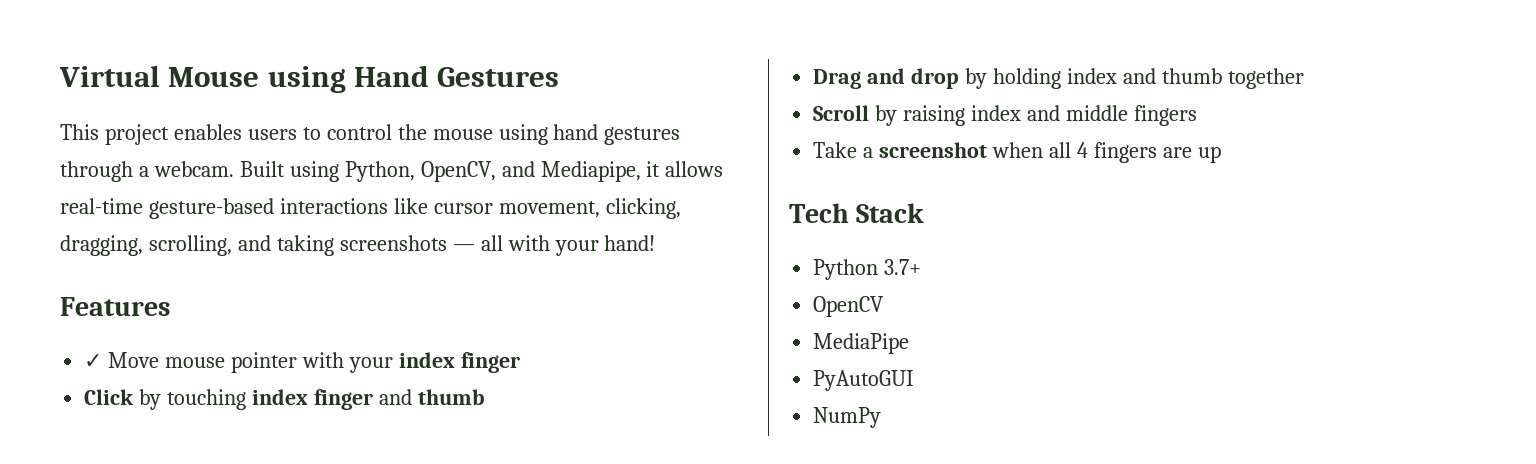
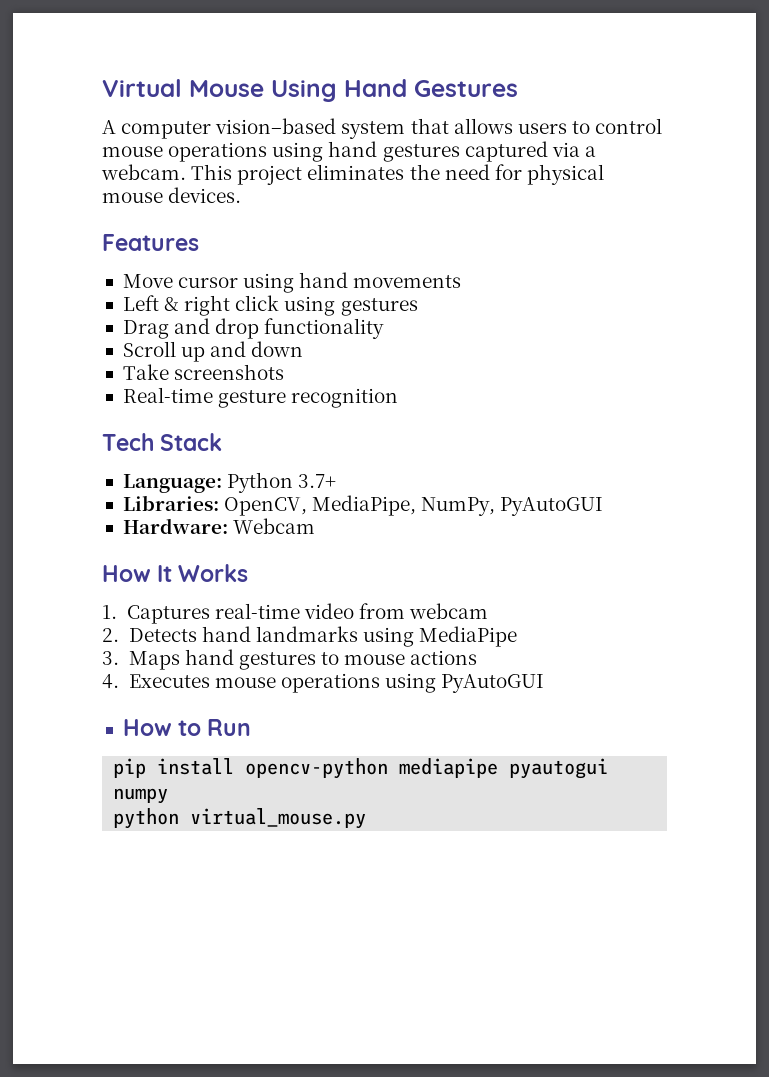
[267,66,346,93] using -> [271,80,337,102] Using
[60,124,242,145] This project enables -> [102,118,513,139] A computer vision–based system that allows
[397,124,493,140] the mouse -> [102,142,268,162] mouse operations
[60,161,724,182] [60,198,681,219] [60,235,656,256] [60,297,170,316] [84,352,520,373] [84,389,485,410] [813,68,1304,89] [813,105,1197,126] [813,142,1221,163] through a webcam. Built using Python, OpenCV, and Mediapipe, it allows real-time gesture-based interactions like cursor movement, clicking, dragging, scrolling, and taking screenshots — all with your hand! // Features // ✓ Move mouse pointer with your index finger // Click by touching index finger and thumb // Drag and drop by holding index and thumb together // Scroll by raising index and middle fingers // Take a screenshot when all 4 fingers are up -> [464,141,596,162] [101,164,604,185] [102,187,242,203] [102,234,199,251] [122,272,462,293] [122,295,418,316] [122,318,385,339] [122,341,304,362] [122,364,285,380] [122,387,399,408] captured via a webcam. This project eliminates the need for physical mouse devices. // Features // Move cursor using hand movements // Left & right click using gestures // Drag and drop functionality // Scroll up and down // Take screenshots // Real-time gesture recognition
(925, 213) none -> [122,474,222,493] Language:
[813,296,885,317] [813,333,910,354] [813,370,915,391] [813,407,882,428] OpenCV // MediaPipe // PyAutoGUI // NumPy -> [122,495,604,516] [122,518,316,534] [102,564,249,582] [102,603,489,624] [102,626,518,647] [102,649,478,670] [102,673,545,693] [122,719,252,736] [113,758,609,779] [113,788,169,804] [113,808,367,829] Libraries: OpenCV, MediaPipe, NumPy, PyAutoGUI // Hardware: Webcam // How It Works // 1. Captures real-time video from webcam // 2. Detects hand landmarks using MediaPipe // 3. Maps hand gestures to mouse actions // 4. Executes mouse operations using PyAutoGUI // How to Run // pip install opencv-python mediapipe pyautogui numpy // python virtual_mouse.py

